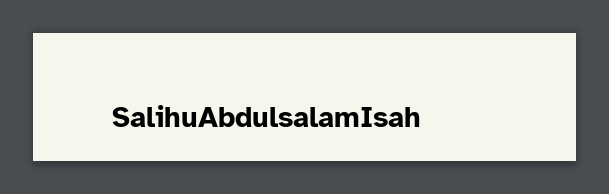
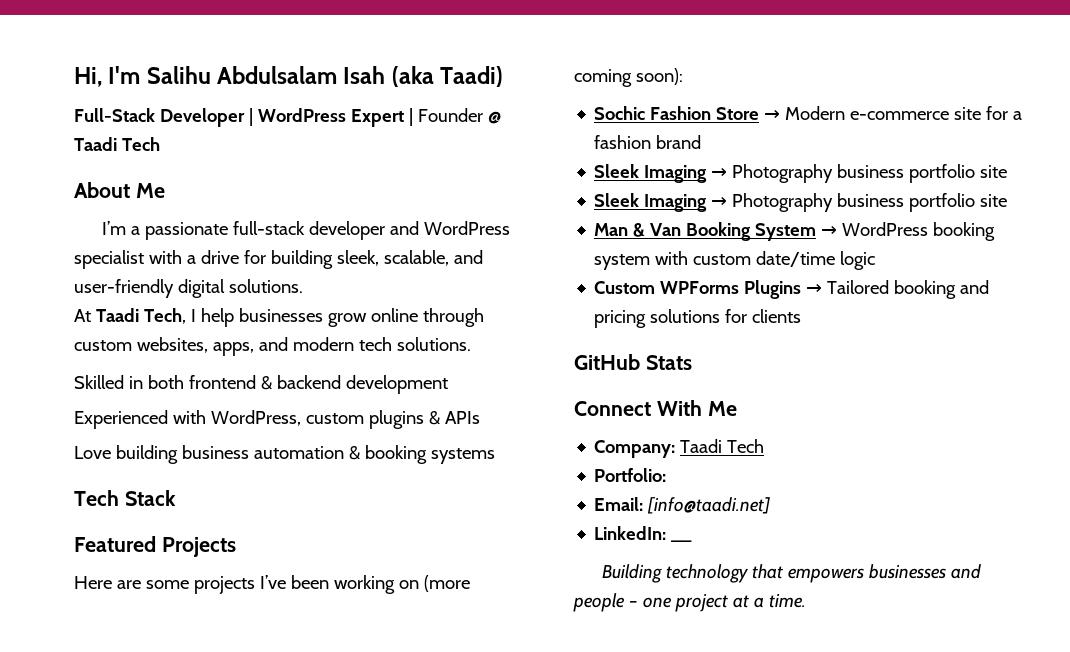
[112,105,421,127] SalihuAbdulsalamIsah -> [74,66,504,87] [74,108,501,127] [74,137,160,151] [74,182,165,198] [102,221,511,240] [74,250,483,269] [74,279,303,298] [74,308,484,327] [74,337,471,356] [74,375,448,394] [74,410,480,429] [74,445,495,464] [74,490,176,506] [74,536,236,557] [74,575,470,594] [574,68,683,87] [594,106,1023,120] [594,135,702,149] [594,164,1008,183] [594,193,1008,212] [594,222,996,241] [594,251,876,270] [594,280,990,299] [594,309,802,328] [574,354,692,370] [574,400,737,416] [594,439,765,458] [594,468,667,482] [594,497,771,514] [594,526,667,540] [671,540,693,542] [602,564,982,583] [573,593,806,612] Hi, I'm Salihu Abdulsalam Isah (aka Taadi) // Full-Stack Developer | WordPress Expert | Founder @ Taadi Tech // About Me // I’m a passionate full-stack developer and WordPress specialist with a drive for building sleek, scalable, and user-friendly digital solutions. // At Taadi Tech, I help businesses grow online through custom websites, apps, and modern tech solutions. // Skilled in both frontend & backend development // Experienced with WordPress, custom plugins & APIs // Love building business automation & booking systems // Tech Stack // Featured Projects // Here are some projects I’ve been working on (more coming soon): // Sochic Fashion Store → Modern e-commerce site for a fashion brand // Sleek Imaging → Photography business portfolio site // Sleek Imaging → Photography business portfolio site // Man & Van Booking System → WordPress booking system with custom date/time logic // Custom WPForms Plugins → Tailored booking and pricing solutions for clients // GitHub Stats // Connect With Me // Company: Taadi Tech // Portfolio: // Email: [info@taadi.net] // LinkedIn: __ // Building technology that empowers businesses and people – one project at a time.

